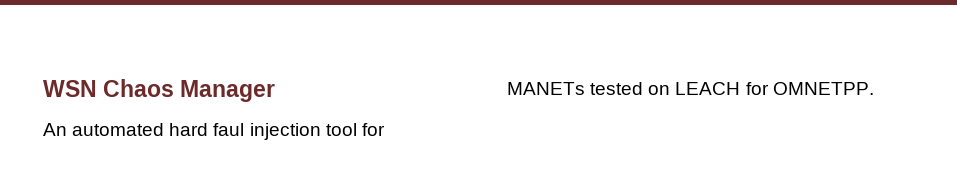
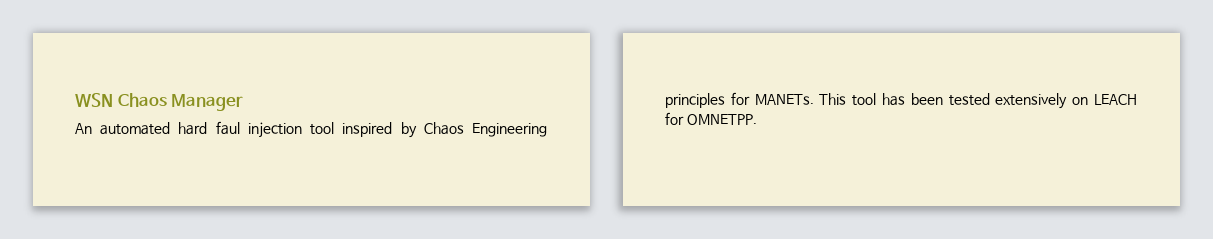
[361,123,385,136] [507,82,644,95] for MANETs tested -> [342,122,547,138] [665,92,1068,109] inspired by Chaos Engineering principles for MANETs. This tool has been tested extensively

